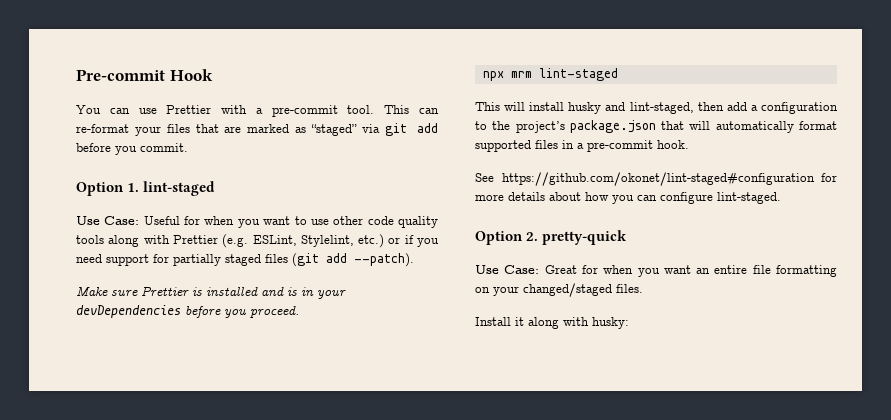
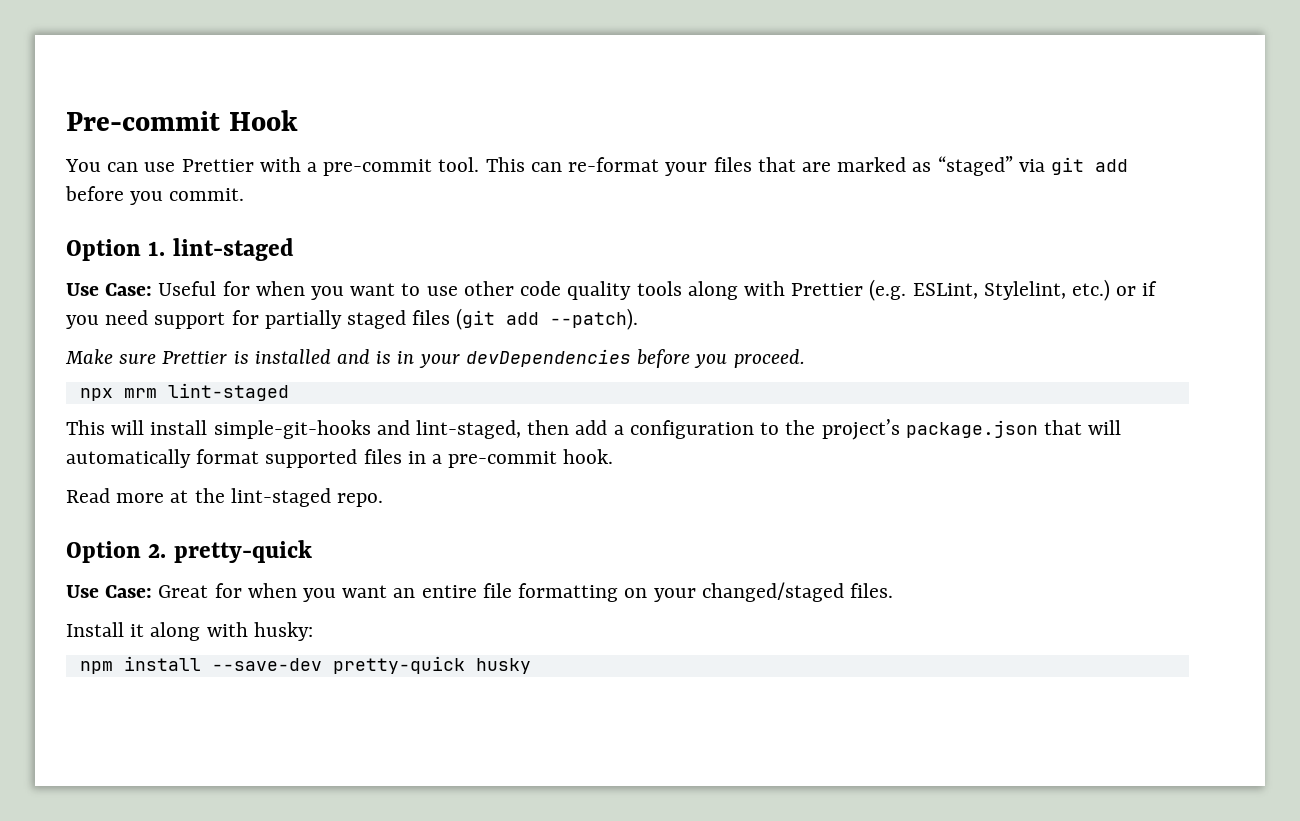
[568,102,602,114] husky -> [213,420,371,439] simple-git-hooks
[475,172,837,186] [475,192,781,204] See https://github.com/okonet/lint-staged#configuration for more details about how you can configure lint-staged. -> [66,488,384,507] Read more at the lint-staged repo.
(629, 323) none -> [79,656,531,674] // npm install --save-dev pretty-quick husky

